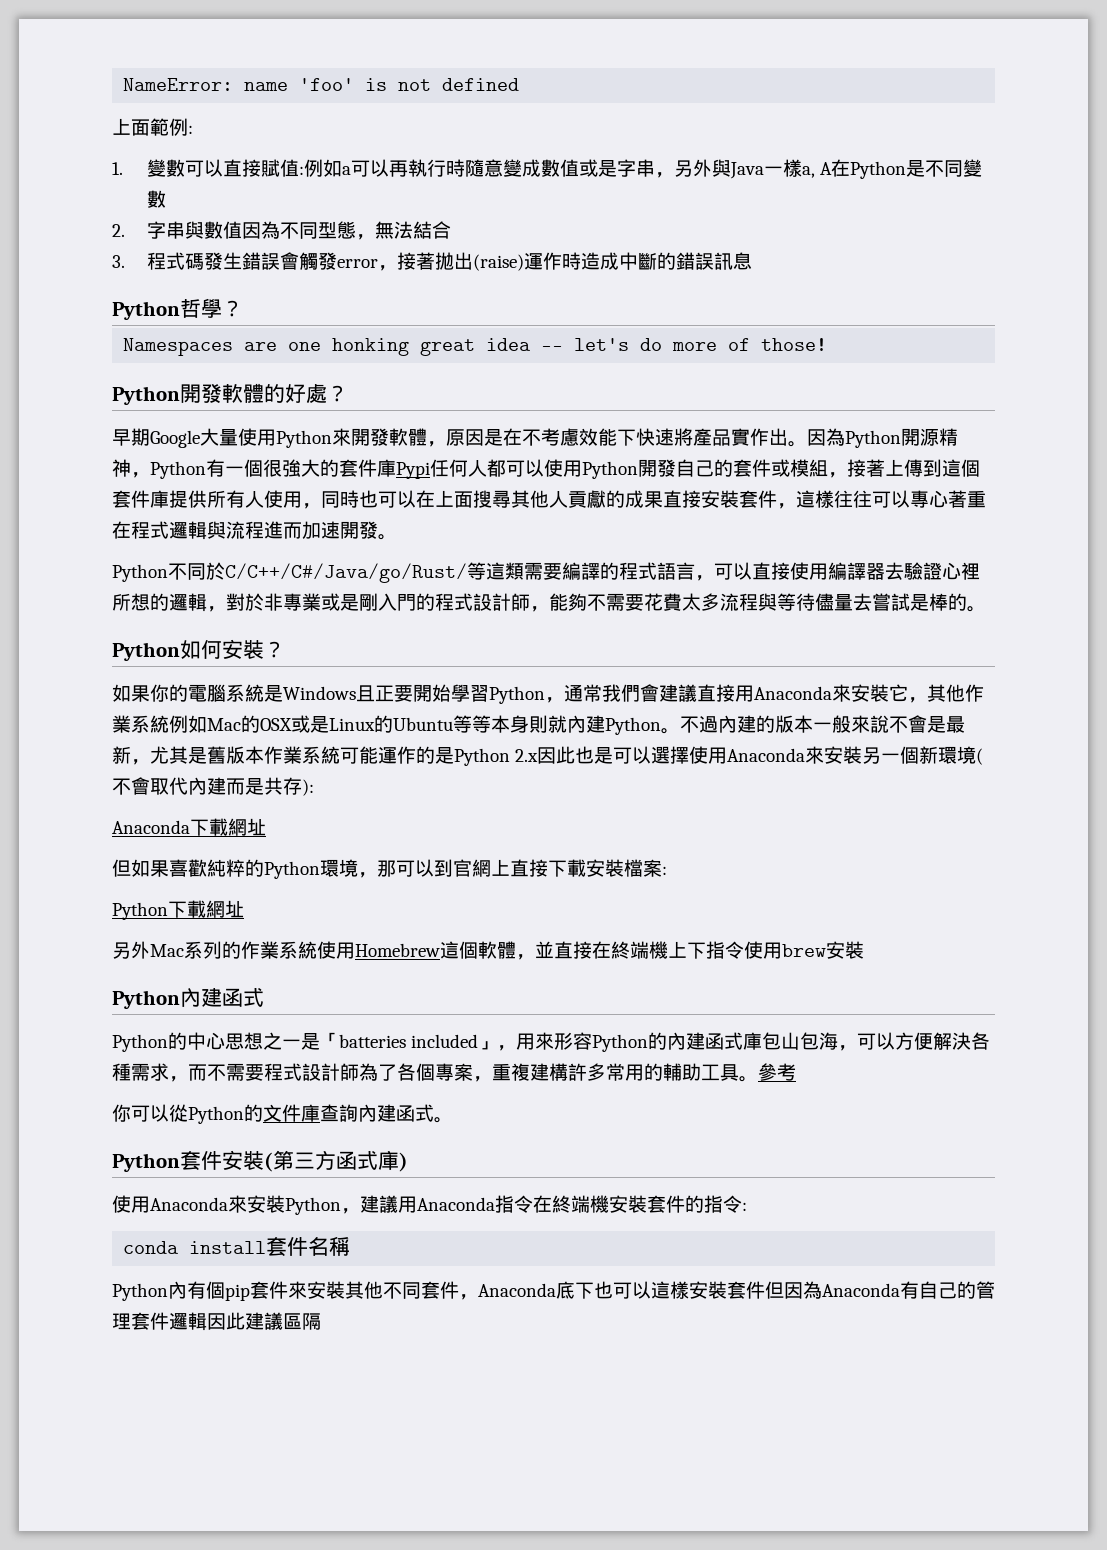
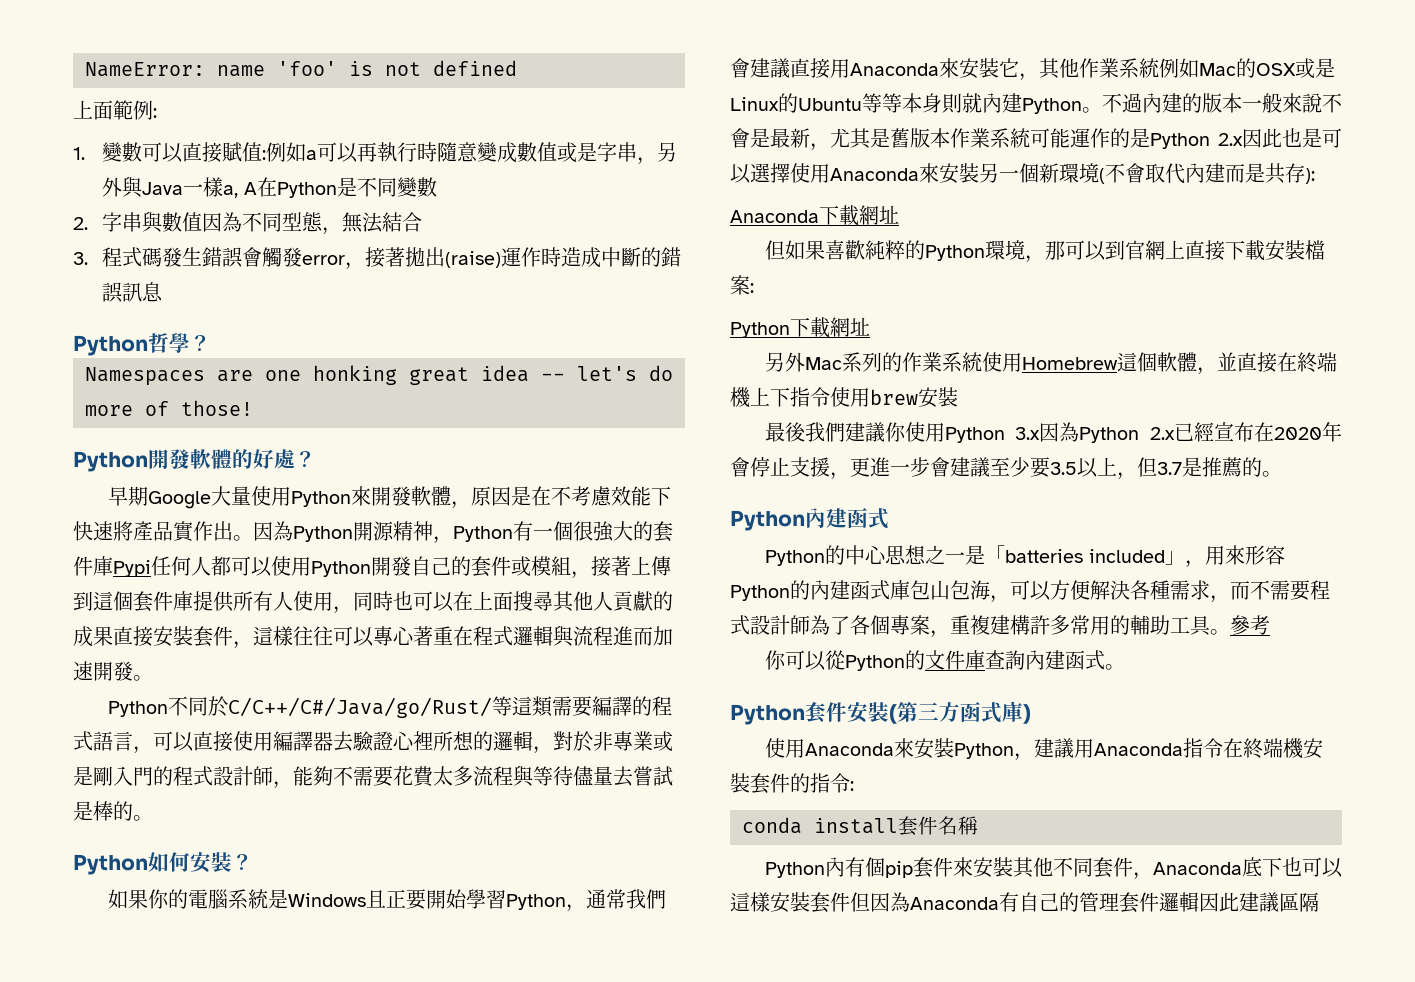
(864, 950) none -> [764,422,1342,443] [730,457,1282,480] // 最後我們建議你使用Python 3.x因為Python 2.x已經宣布在2020年會停止支援，更進一步會建議至少要3.5以上，但3.7是推薦的。

